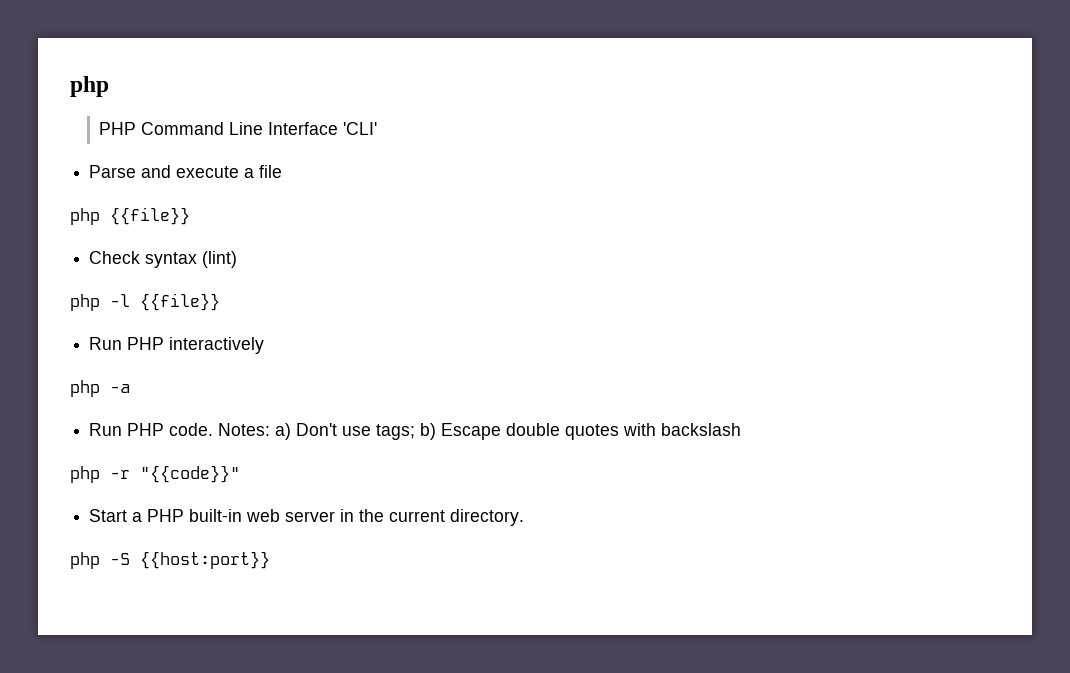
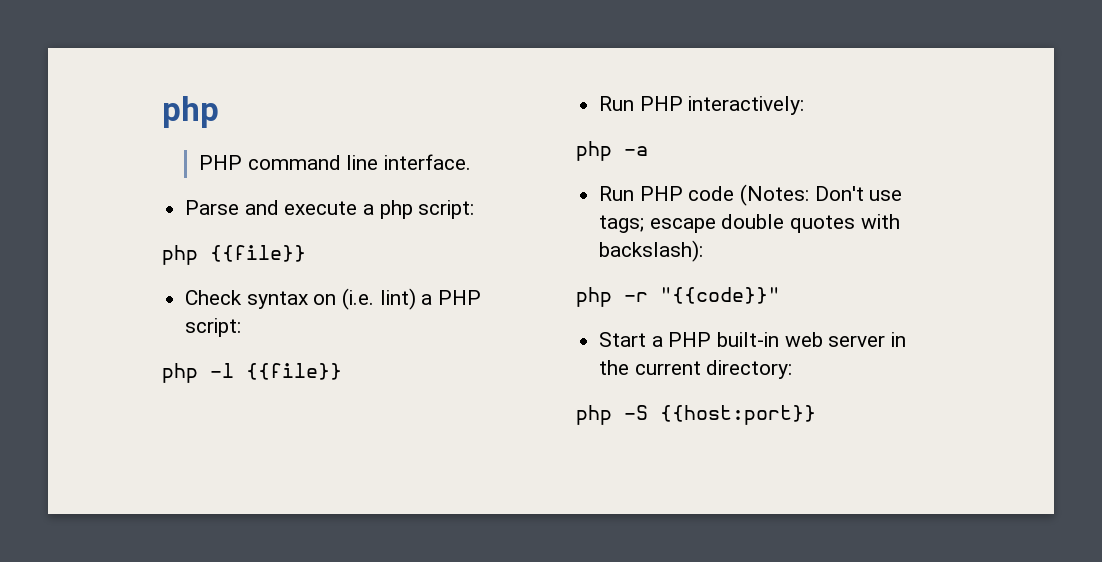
[141,122,378,135] Command Line Interface 'CLI' -> [247,154,471,170] command line interface.
[259,165,283,178] file -> [379,200,475,219] php script:
[202,251,238,268] (lint) -> [313,288,482,310] [185,318,242,337] on (i.e. lint) a PHP script:
[169,337,265,354] interactively -> [688,96,805,115] interactively:
[169,423,292,440] code. Notes: a) -> [688,184,810,206] code (Notes:
[420,423,502,440] b) Escape -> [649,218,716,233] escape
[661,423,742,436] backslash -> [599,240,704,262] backslash):
[450,509,525,526] directory. -> [706,360,793,379] directory:

